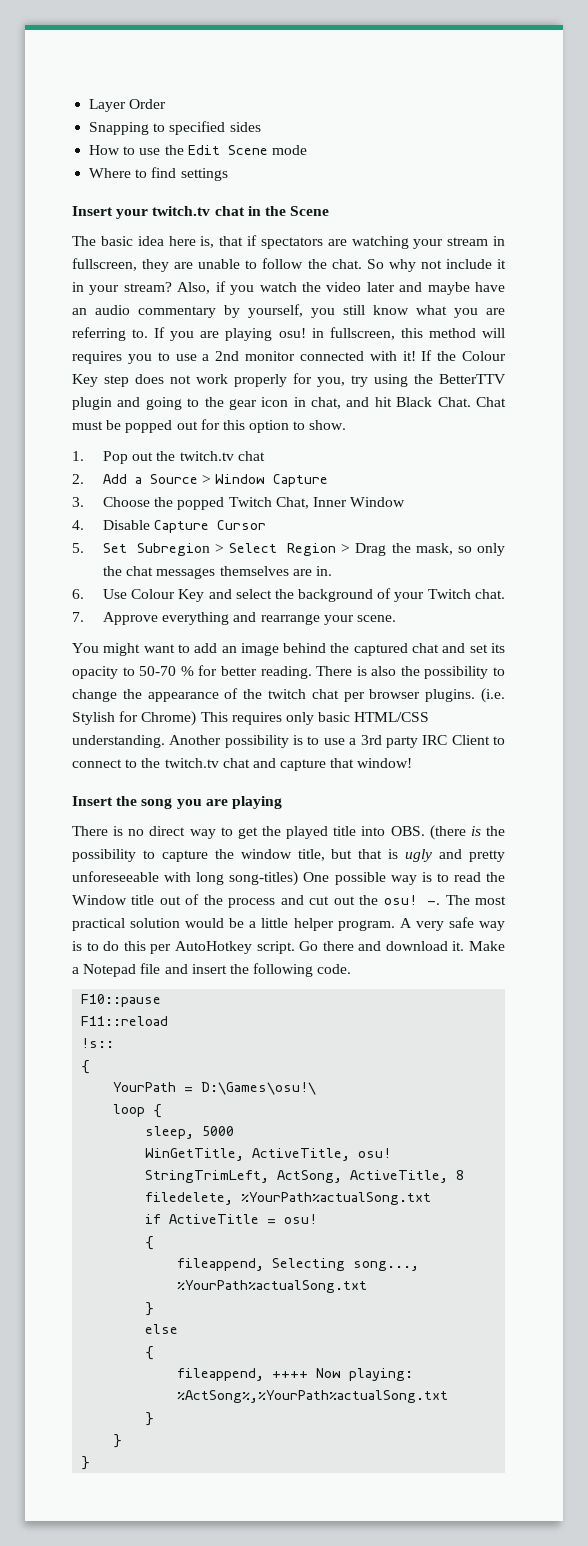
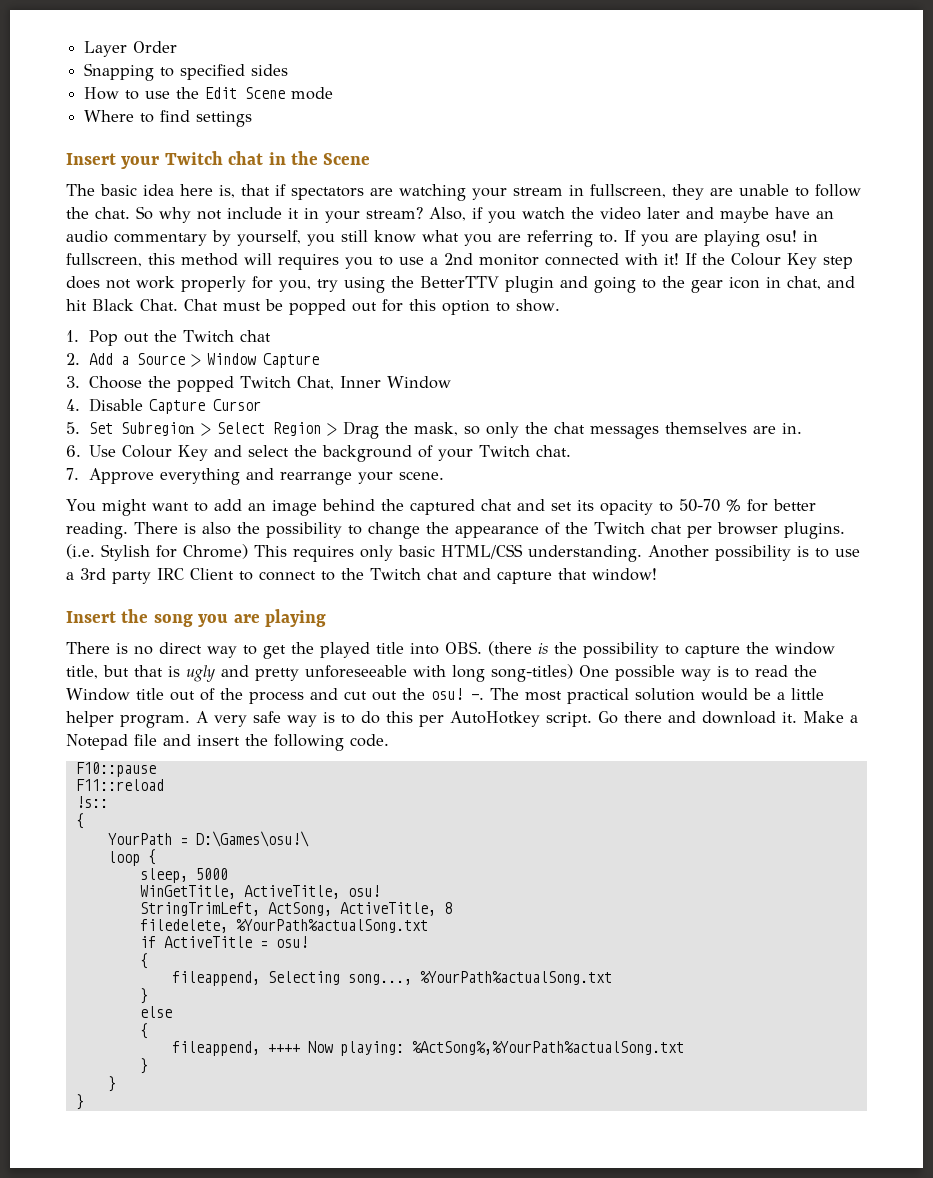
[152,206,211,216] twitch.tv -> [164,151,223,165] Twitch
[179,451,234,461] twitch.tv -> [182,330,234,342] Twitch
[268,689,306,699] twitch -> [594,522,645,534] Twitch
[164,758,219,768] twitch.tv -> [370,568,421,580] Twitch

